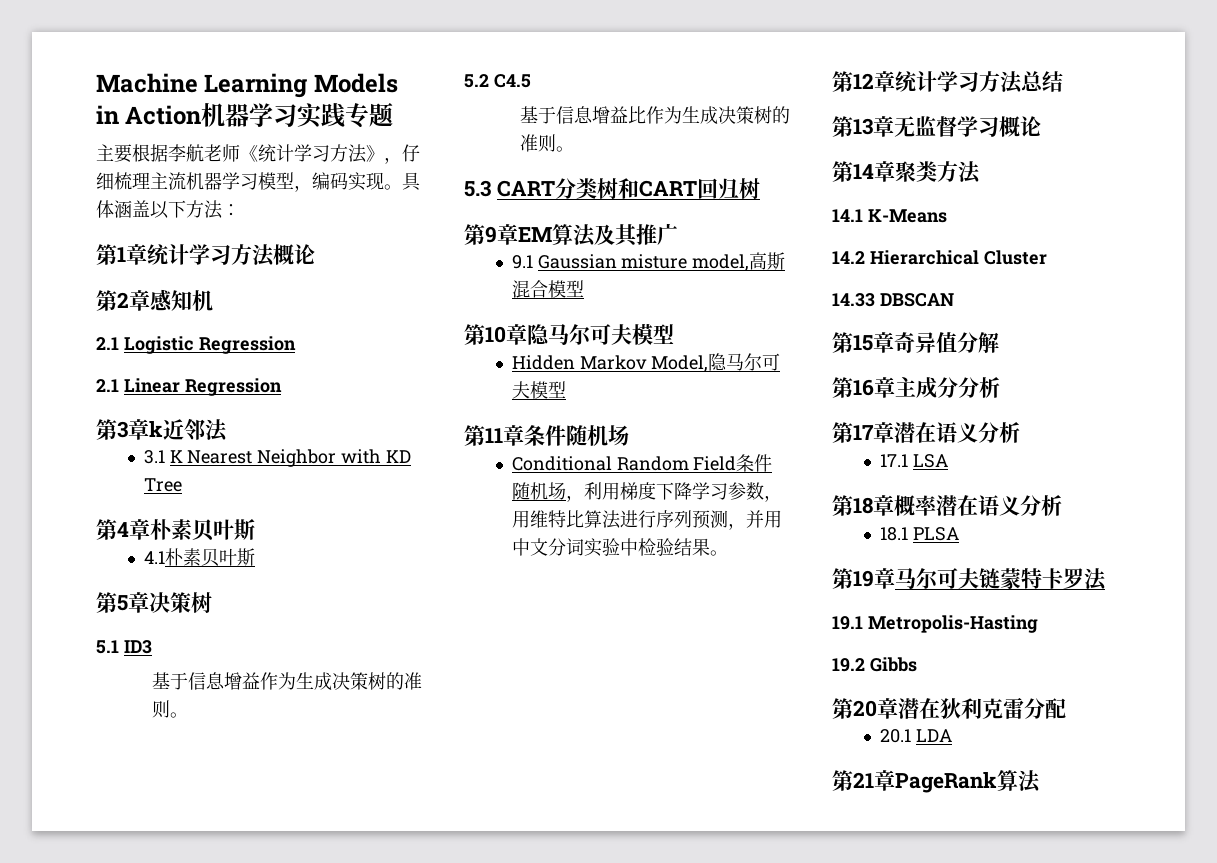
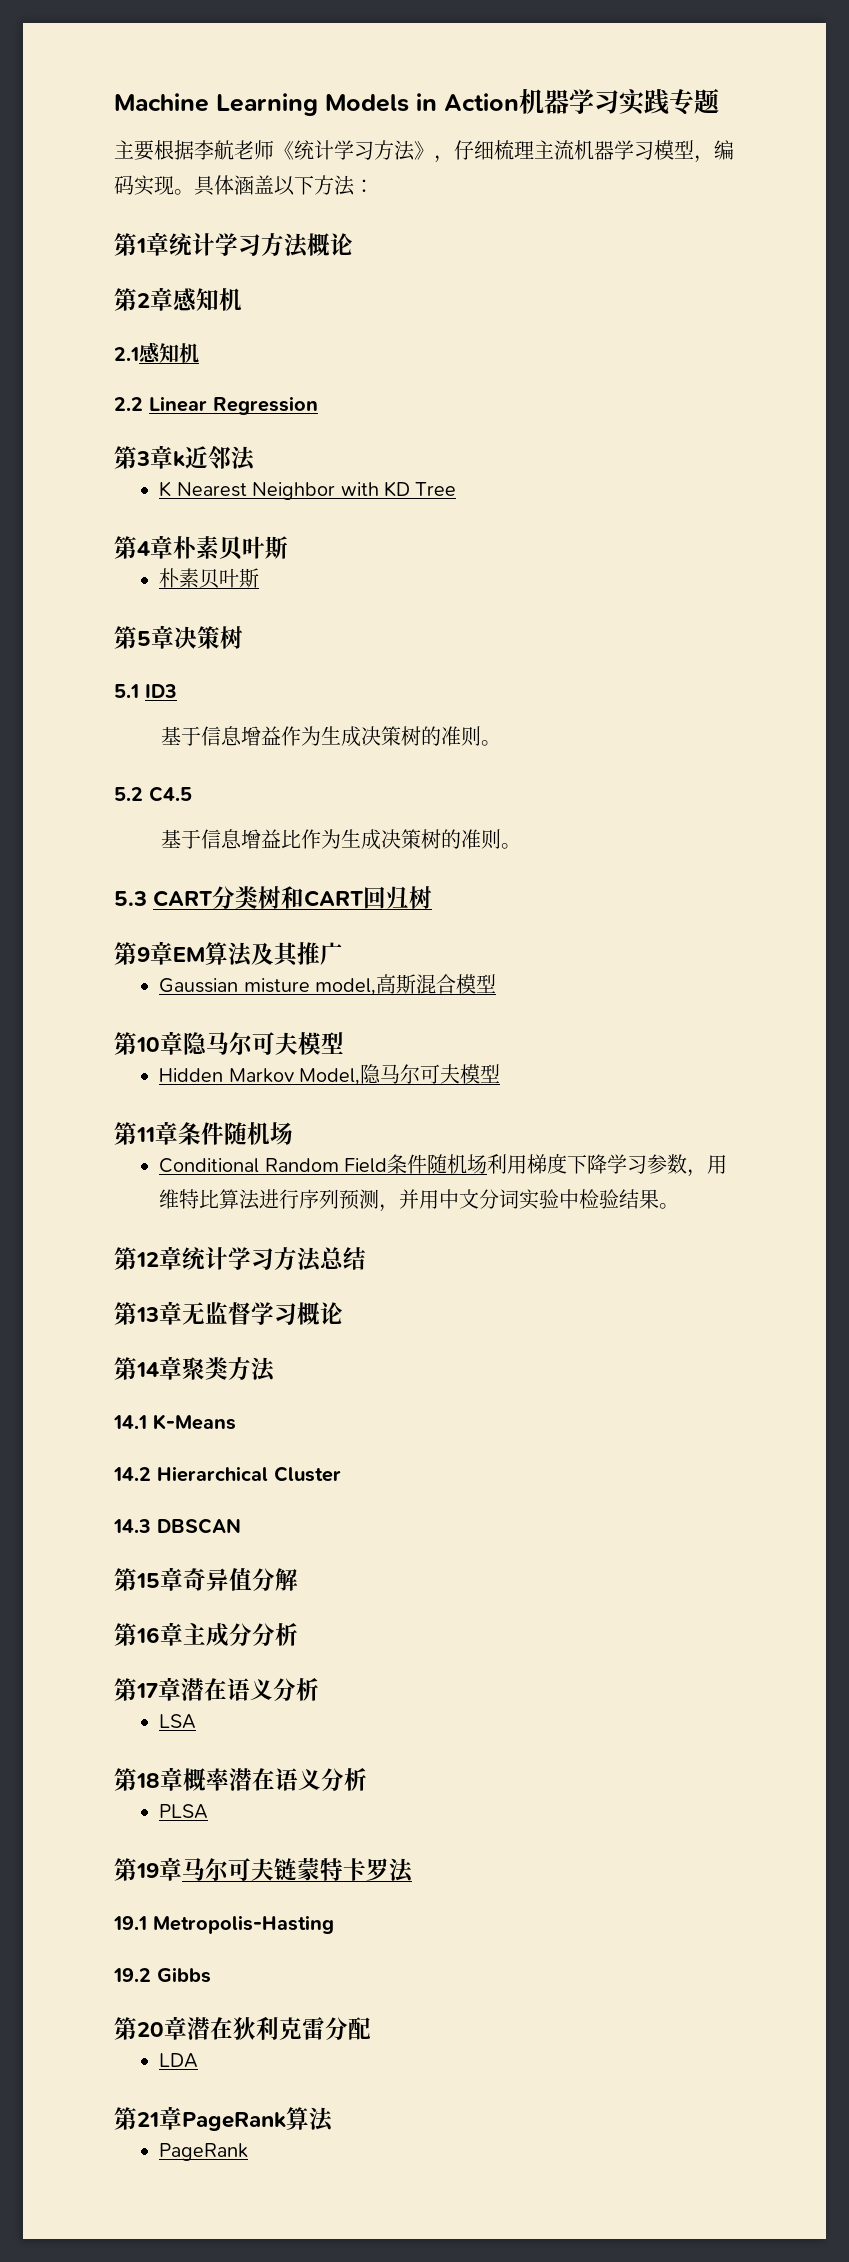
[123,336,296,354] [96,379,119,392] Logistic Regression // 2.1 -> [139,342,199,364] [114,397,143,411] 感知机 // 2.2
[143,450,165,464] 3.1 -> (256, 458) none
[143,551,165,564] 4.1 -> (288, 547) none
[511,255,533,269] 9.1 -> (343, 953) none
[565,495,584,502] ， -> (488, 1164) none
[832,293,875,307] 14.33 -> [113,1519,151,1533] 14.3
[879,454,908,467] 17.1 -> (319, 1689) none
[879,527,908,541] 18.1 -> (367, 1779) none
[879,729,911,743] 20.1 -> (371, 2028) none
(1041, 781) none -> [159,2143,249,2161] // PageRank

